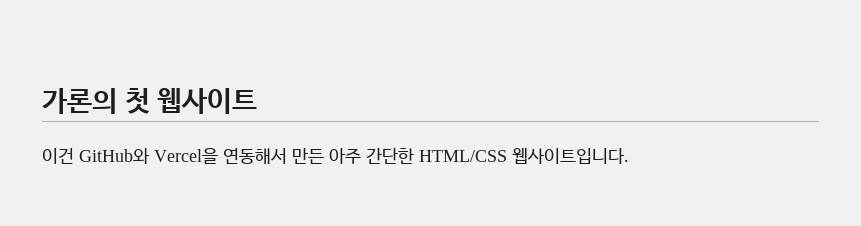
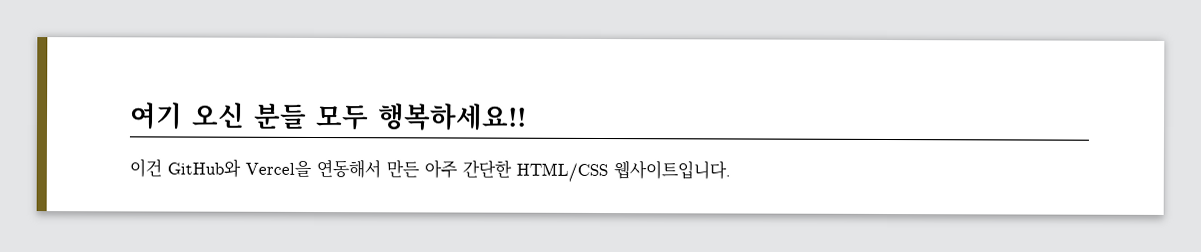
[42,88,258,114] 가론의 첫 웹사이트 -> [129,102,527,131] 여기 오신 분들 모두 행복하세요!!

